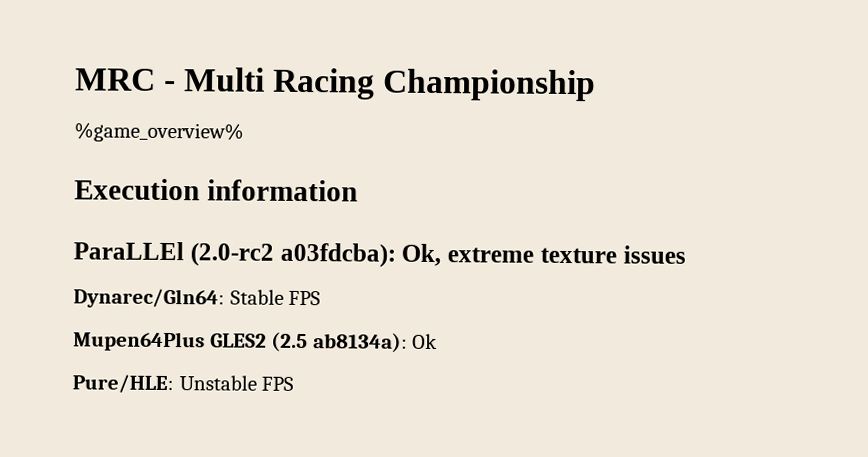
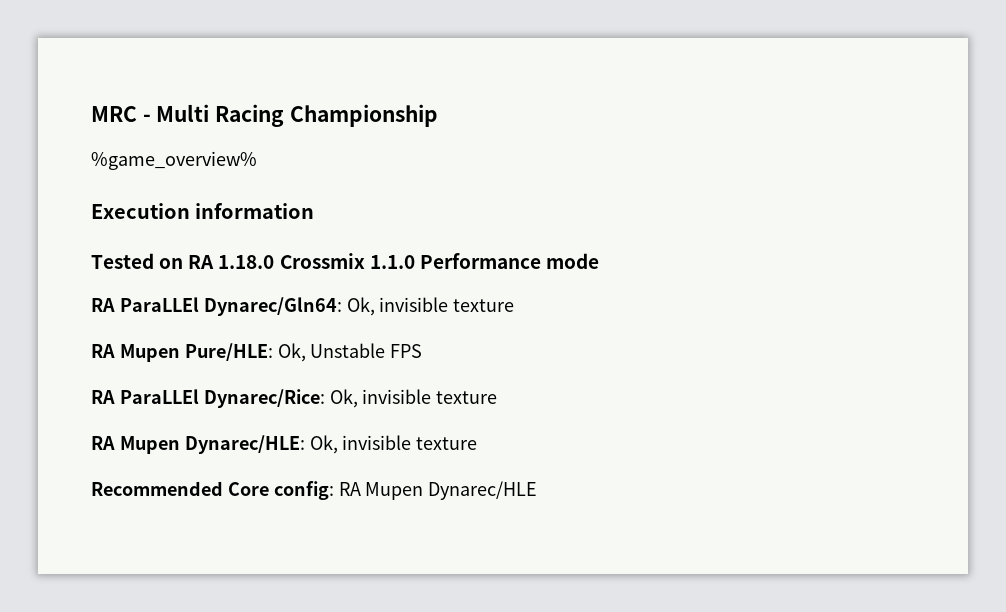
[73,241,686,268] [73,288,322,309] [73,331,439,353] [72,374,295,394] ParaLLEl (2.0-rc2 a03fdcba): Ok, extreme texture issues // Dynarec/Gln64: Stable FPS // Mupen64Plus GLES2 (2.5 ab8134a): Ok // Pure/HLE: Unstable FPS -> [91,253,599,269] [91,297,515,316] [91,343,423,362] [91,389,498,408] [91,435,478,454] [91,481,538,500] Tested on RA 1.18.0 Crossmix 1.1.0 Performance mode // RA ParaLLEl Dynarec/Gln64: Ok, invisible texture // RA Mupen Pure/HLE: Ok, Unstable FPS // RA ParaLLEl Dynarec/Rice: Ok, invisible texture // RA Mupen Dynarec/HLE: Ok, invisible texture // Recommended Core config: RA Mupen Dynarec/HLE

